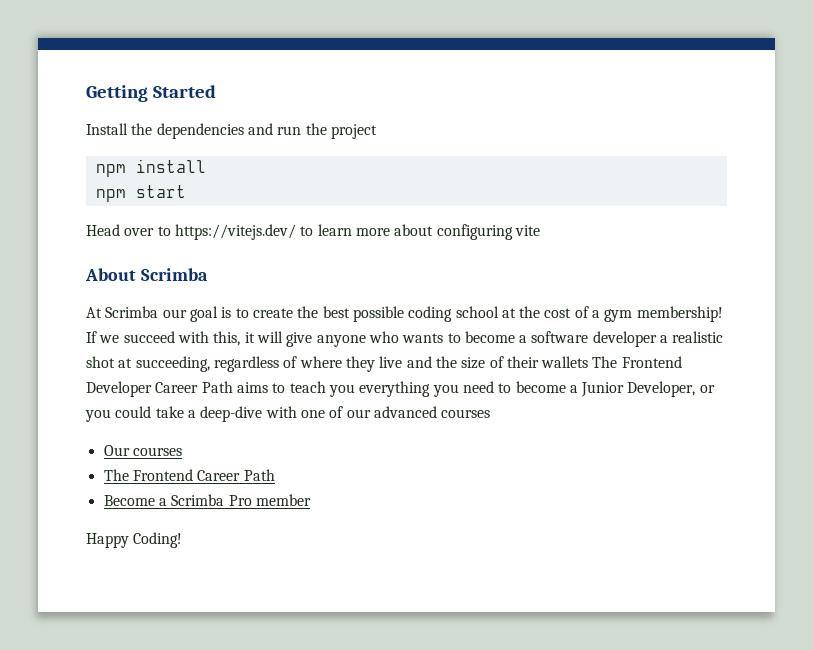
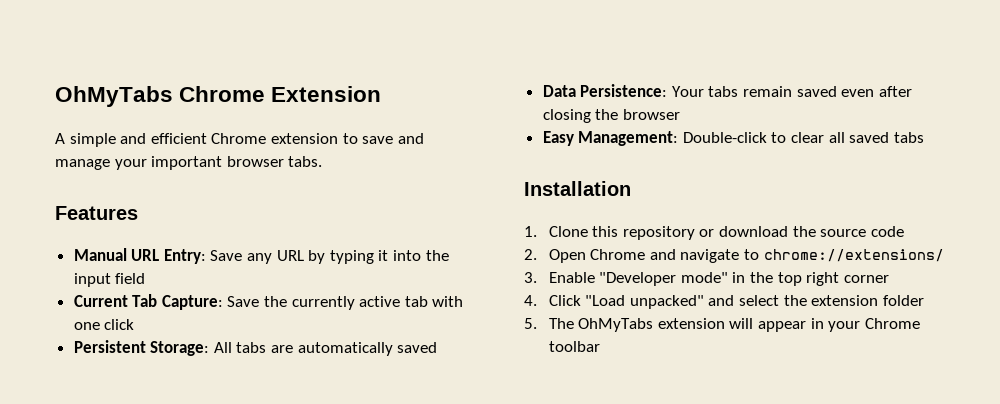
[86,85,216,102] [86,123,377,139] [95,159,206,177] [95,185,186,202] [86,224,540,240] [85,268,208,281] [86,306,723,322] [86,331,724,347] [86,356,682,372] [86,381,715,397] [85,406,491,422] [103,445,182,456] [103,469,275,481] [103,494,311,506] [86,532,183,548] Getting Started // Install the dependencies and run the project // npm install // npm start // Head over to https://vitejs.dev/ to learn more about configuring vite // About Scrimba // At Scrimba our goal is to create the best possible coding school at the cost of a gym membership! If we succeed with this, it will give anyone who wants to become a software developer a realistic shot at succeeding, regardless of where they live and the size of their wallets The Frontend Developer Career Path aims to teach you everything you need to become a Junior Developer, or you could take a deep-dive with one of our advanced courses // Our courses // The Frontend Career Path // Become a Scrimba Pro member // Happy Coding! -> [55,86,382,107] [55,133,424,147] [55,156,323,170] [55,206,138,220] [73,248,449,264] [73,273,146,287] [73,294,464,310] [73,319,135,330] [73,340,438,356] [542,84,912,97] [542,109,680,123] [542,131,924,146] [524,181,631,196] [524,226,904,240] [524,249,944,263] [524,272,889,286] [524,295,924,309] [524,318,920,332] [548,341,600,352] OhMyTabs Chrome Extension // A simple and efficient Chrome extension to save and manage your important browser tabs. // Features // Manual URL Entry: Save any URL by typing it into the input field // Current Tab Capture: Save the currently active tab with one click // Persistent Storage: All tabs are automatically saved // Data Persistence: Your tabs remain saved even after closing the browser // Easy Management: Double-click to clear all saved tabs // Installation // 1. Clone this repository or download the source code // 2. Open Chrome and navigate to chrome://extensions/ // 3. Enable "Developer mode" in the top right corner // 4. Click "Load unpacked" and select the extension folder // 5. The OhMyTabs extension will appear in your Chrome toolbar

